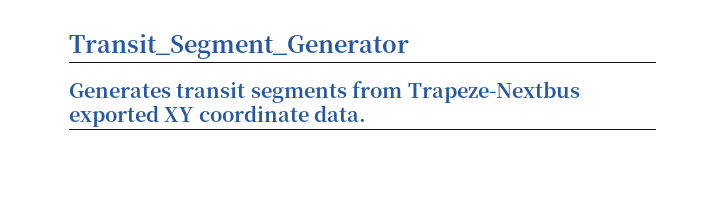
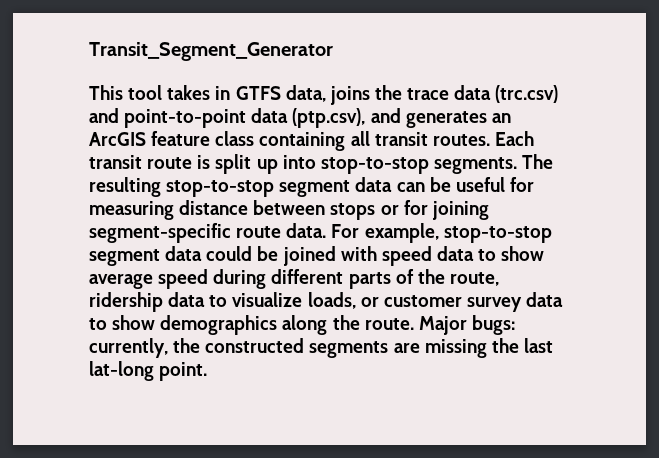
[69,81,580,103] [69,105,367,127] Generates transit segments from Trapeze-Nextbus exported XY coordinate data. -> [89,85,559,105] [89,108,511,128] [89,131,534,151] [89,154,554,174] [89,177,534,197] [89,200,489,220] [89,223,552,243] [89,246,545,266] [89,269,499,289] [89,292,564,312] [89,315,515,335] [89,338,553,358] [89,361,208,381] This tool takes in GTFS data, joins the trace data (trc.csv) and point-to-point data (ptp.csv), and generates an ArcGIS feature class containing all transit routes. Each transit route is split up into stop-to-stop segments. The resulting stop-to-stop segment data can be useful for measuring distance between stops or for joining segment-specific route data. For example, stop-to-stop segment data could be joined with speed data to show average speed during different parts of the route, ridership data to visualize loads, or customer survey data to show demographics along the route. Major bugs: currently, the constructed segments are missing the last lat-long point.

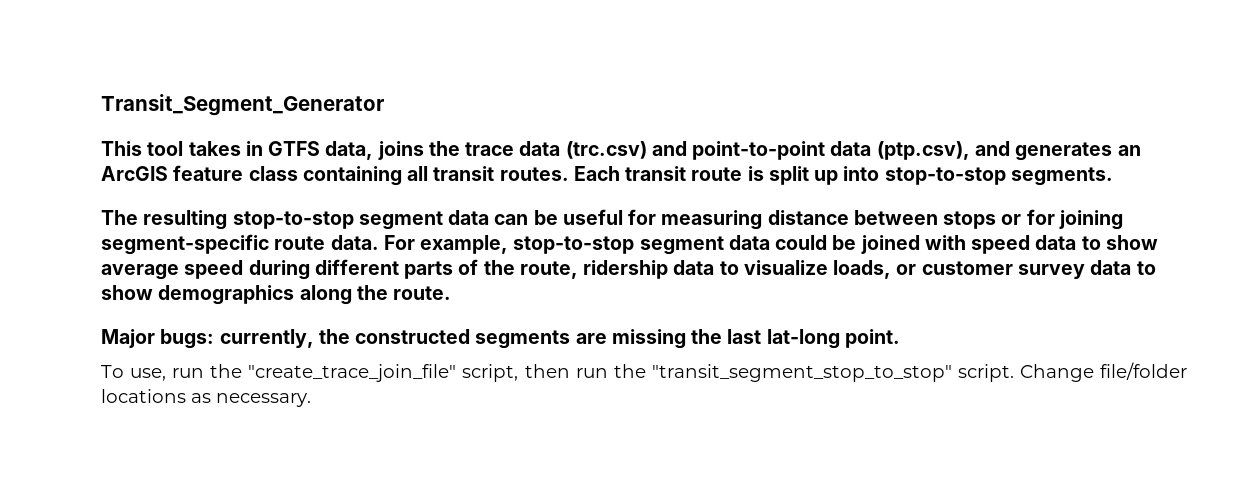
(517, 165) none -> (1113, 176) //
(414, 324) none -> (452, 293) //
(208, 371) none -> [101,362,1187,382] [101,389,311,407] // To use, run the "create_trace_join_file" script, then run the "transit_segment_stop_to_stop" script. Change file/folder locations as necessary.

